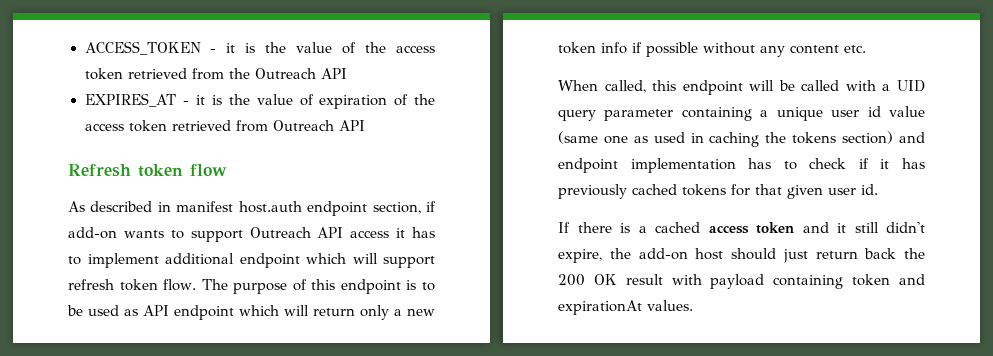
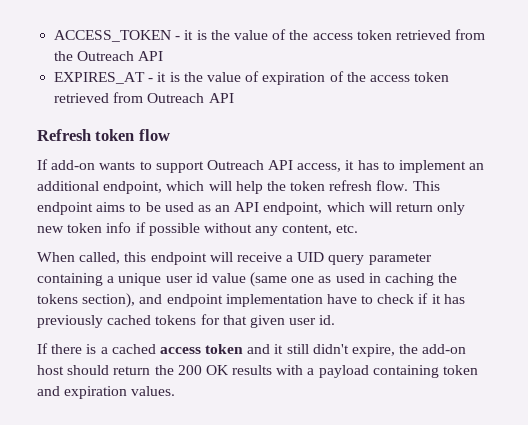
[68,201,436,216] As described in manifest host.auth endpoint section, if -> [37,159,48,170] If
[350,230,390,238] access -> [297,163,342,172] access,
[165,253,435,268] [68,279,417,294] additional endpoint which will support refresh token flow. The purpose of this endpoint is -> [469,163,485,170] [37,180,440,194] [37,202,126,215] an additional endpoint, which will help the token refresh flow. This endpoint aims
[143,305,234,320] API endpoint -> [215,202,323,215] an API endpoint,
[394,309,402,316] a -> (466, 208) none
[790,45,839,54] content -> [282,224,333,235] content,
[778,80,876,91] be called with -> [236,252,282,262] receive
[842,131,894,144] section) -> [82,293,136,308] section),
[748,158,772,169] has -> [326,294,357,304] have
[782,248,925,263] [558,274,702,286] just return back the 200 OK result with -> [113,365,315,375] return the 200 OK results with a
[558,300,642,315] expirationAt -> [64,386,128,399] expiration

